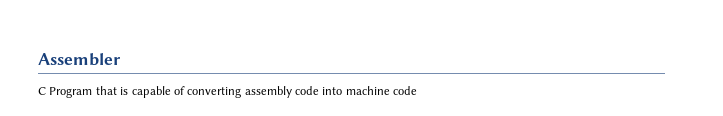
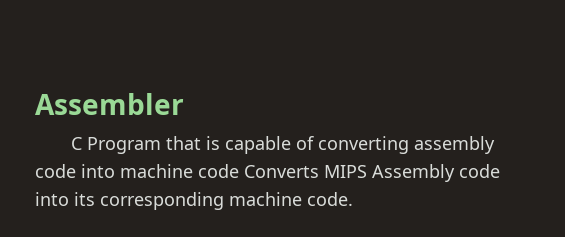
(418, 90) none -> [244,164,500,182] [35,192,353,210] Converts MIPS Assembly code into its corresponding machine code.

